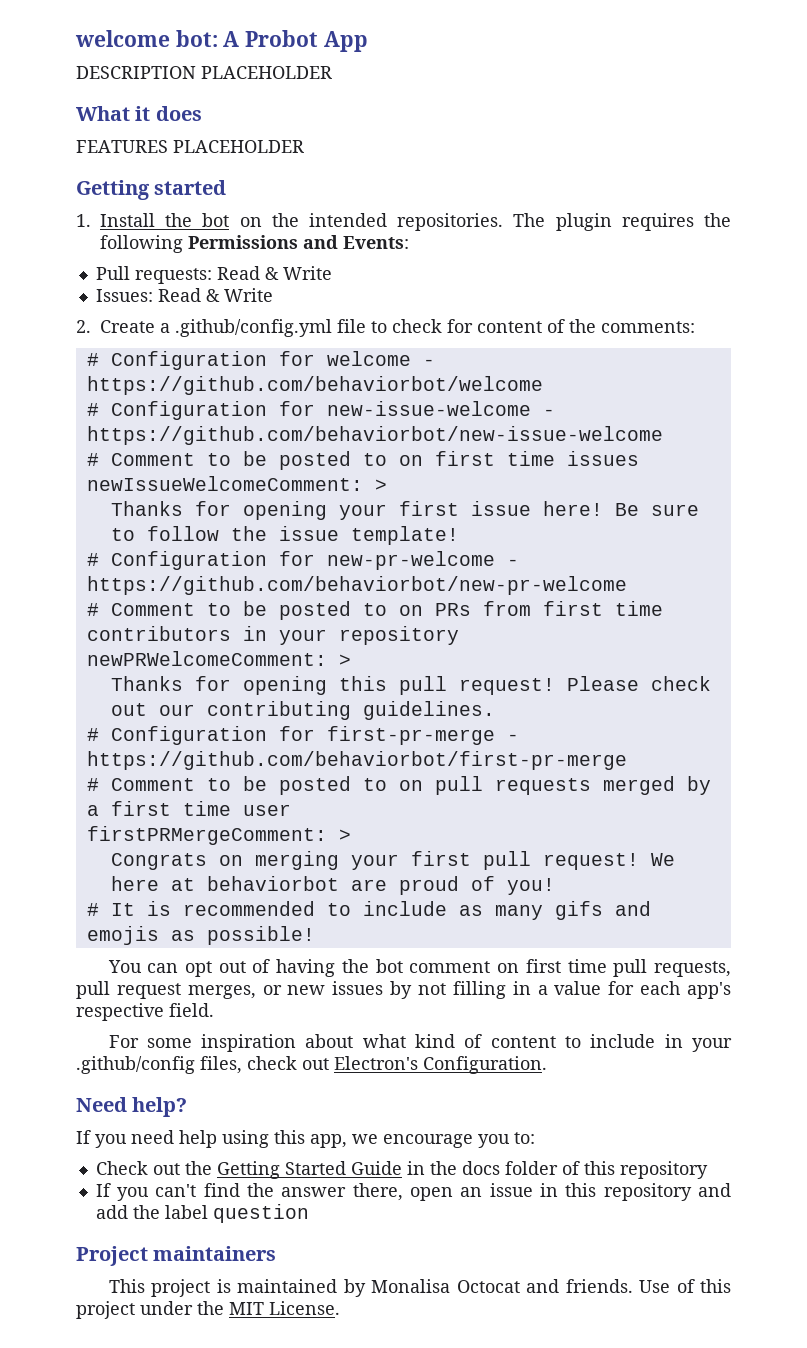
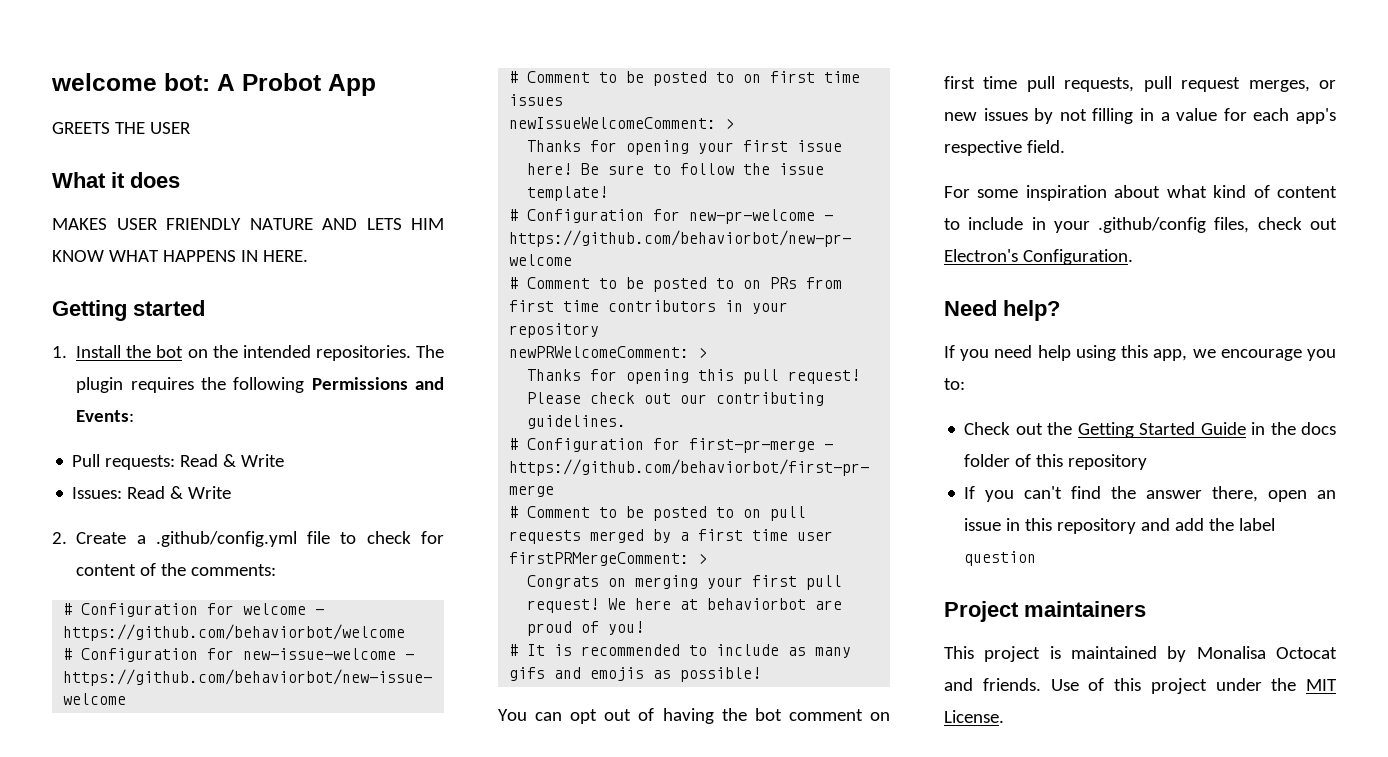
[76,66,332,79] DESCRIPTION PLACEHOLDER -> [52,122,191,134] GREETS THE USER
[76,140,304,153] FEATURES PLACEHOLDER -> [52,218,444,230] [52,250,308,262] MAKES USER FRIENDLY NATURE AND LETS HIM KNOW WHAT HAPPENS IN HERE.

